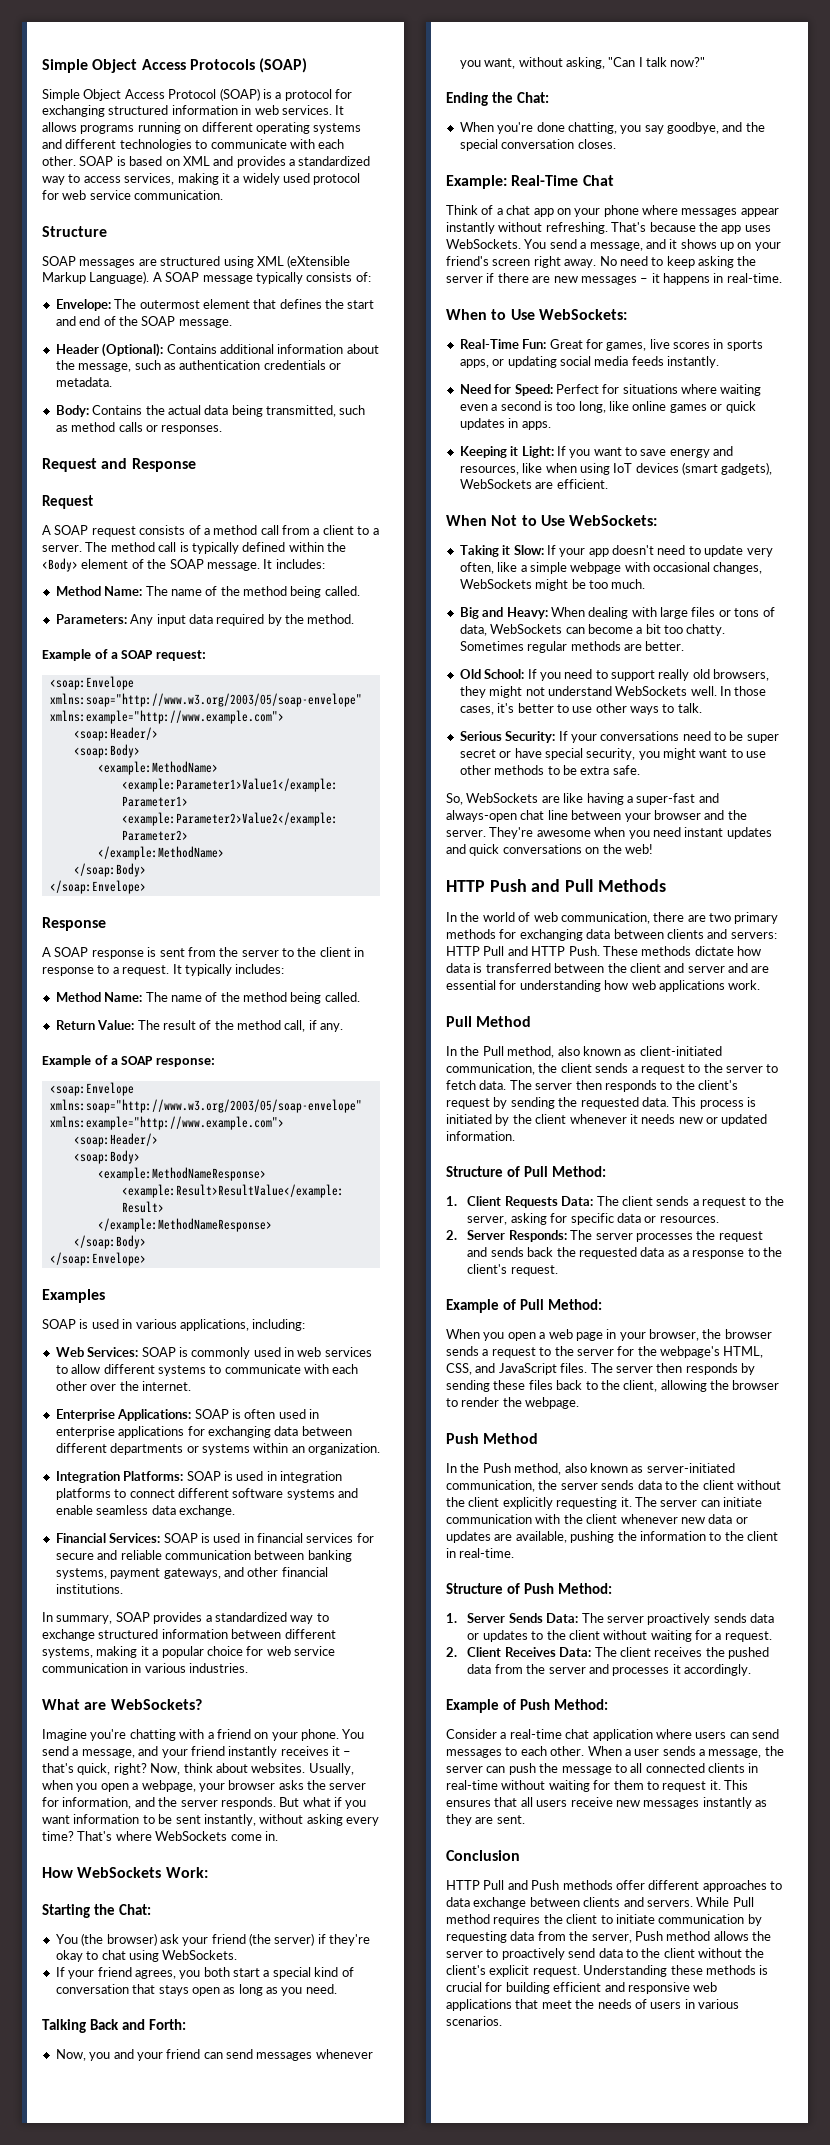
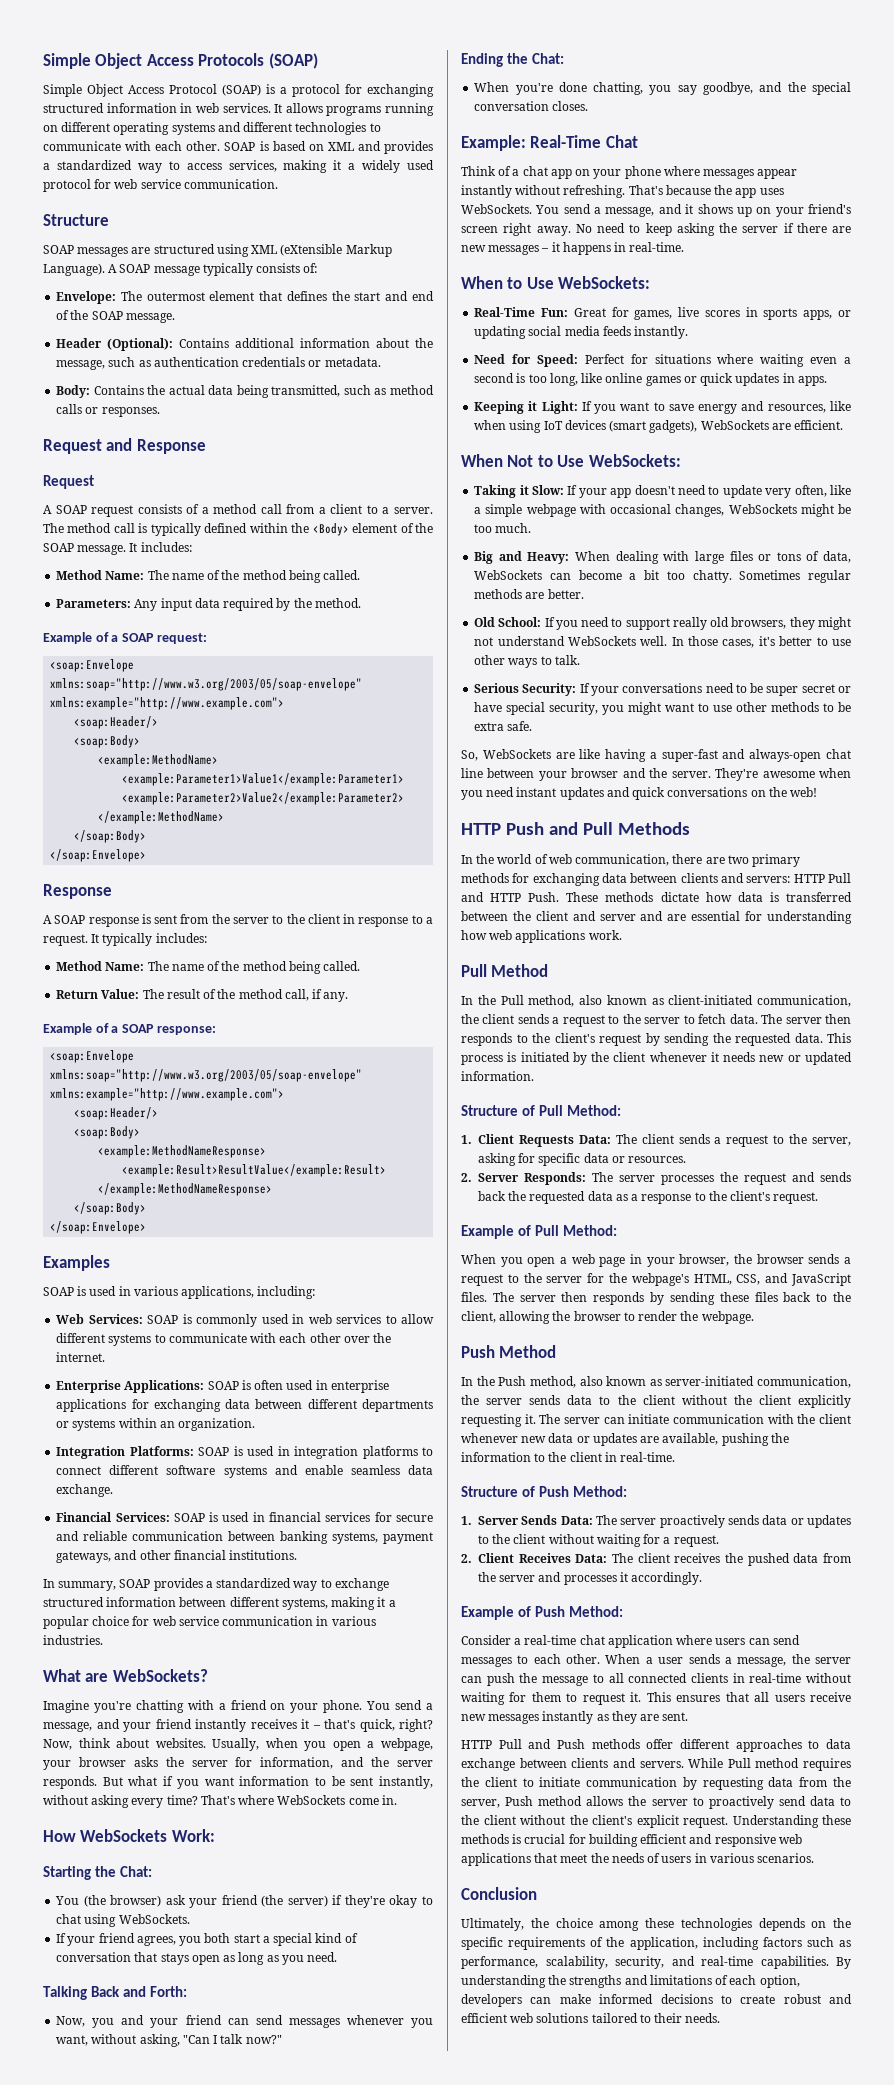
[446,1850,520,1861] // Conclusion -> (689, 1716) none
(502, 2021) none -> [461,1887,537,1900] [461,1918,851,1931] [461,1937,851,1950] [461,1956,851,1969] [461,1975,800,1988] [461,1994,852,2007] [461,2013,721,2023] // Conclusion // Ultimately, the choice among these technologies depends on the specific requirements of the application, including factors such as performance, scalability, security, and real-time capabilities. By understanding the strengths and limitations of each option, developers can make informed decisions to create robust and efficient web solutions tailored to their needs.

